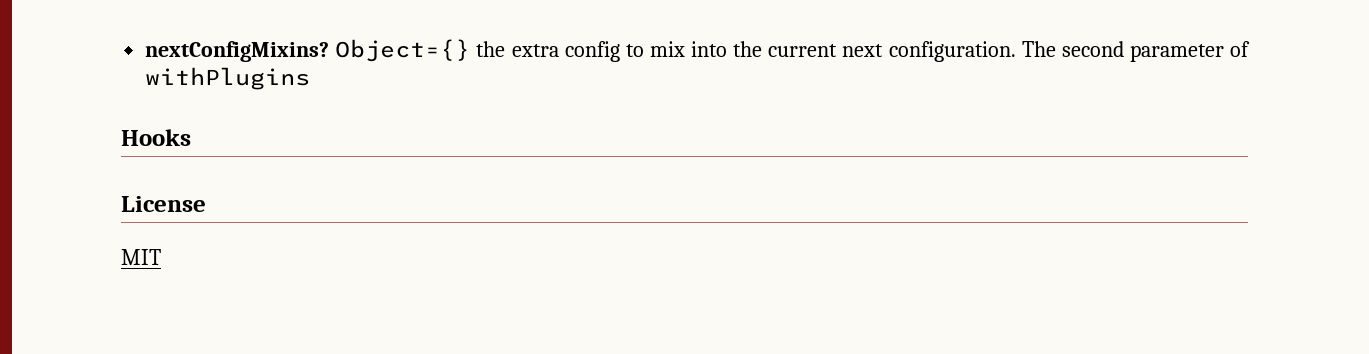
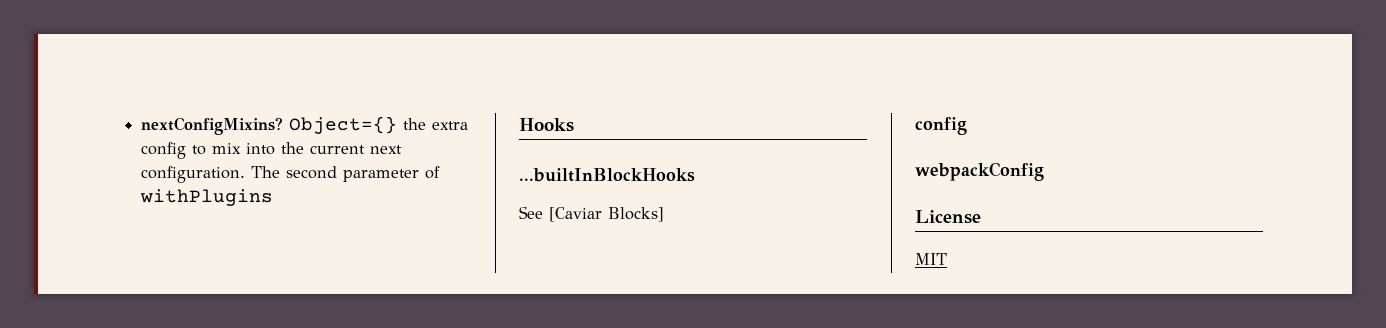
(191, 137) none -> [519,168,695,182] [519,206,664,222] [915,117,967,135] [915,162,1044,181] // ...builtInBlockHooks // See [Caviar Blocks] // config // webpackConfig

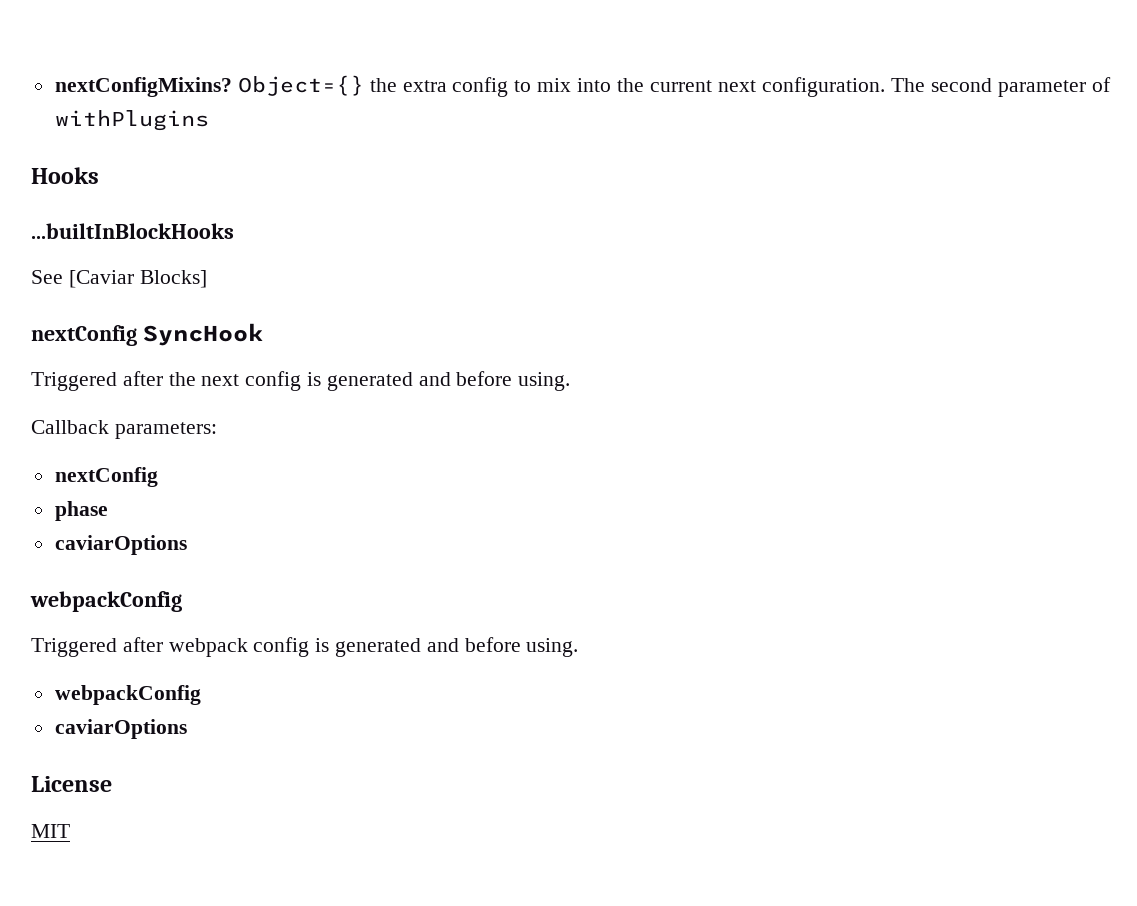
[915,117,967,135] [915,162,1044,181] config // webpackConfig -> [31,323,263,346] [31,371,571,391] [31,420,217,439] [54,467,158,487] [54,501,108,521] [54,535,187,555] [30,591,182,612] [31,637,579,657] [54,685,201,705] [54,719,187,739] nextConfig SyncHook // Triggered after the next config is generated and before using. // Callback parameters: // nextConfig // phase // caviarOptions // webpackConfig // Triggered after webpack config is generated and before using. // webpackConfig // caviarOptions

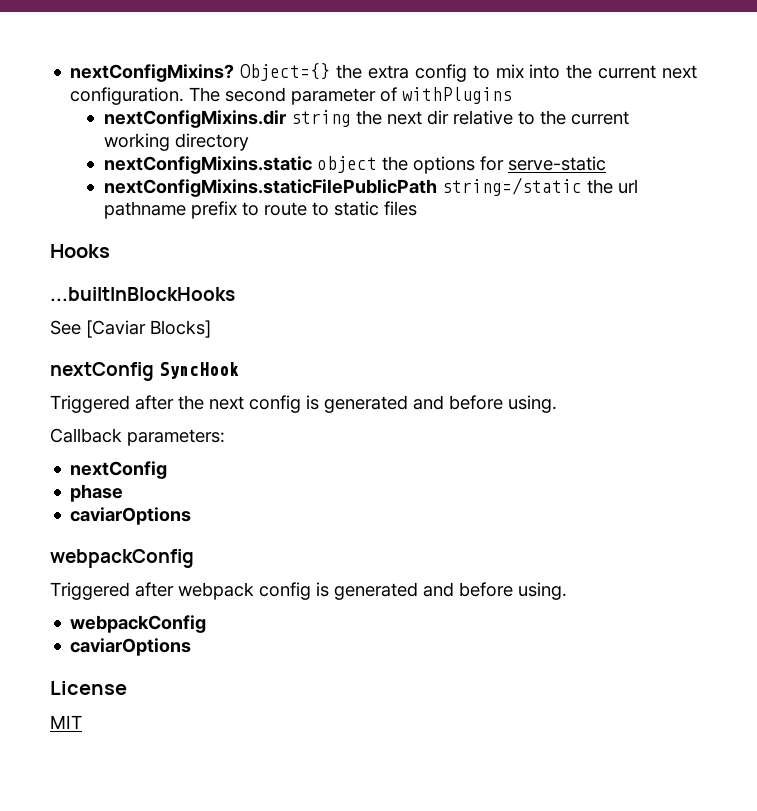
(209, 120) none -> [103,110,629,128] [103,133,249,151] [103,156,606,174] [103,177,638,197] [103,201,417,219] // nextConfigMixins.dir string the next dir relative to the current working directory // nextConfigMixins.static object the options for serve-static // nextConfigMixins.staticFilePublicPath string=/static the url pathname prefix to route to static files

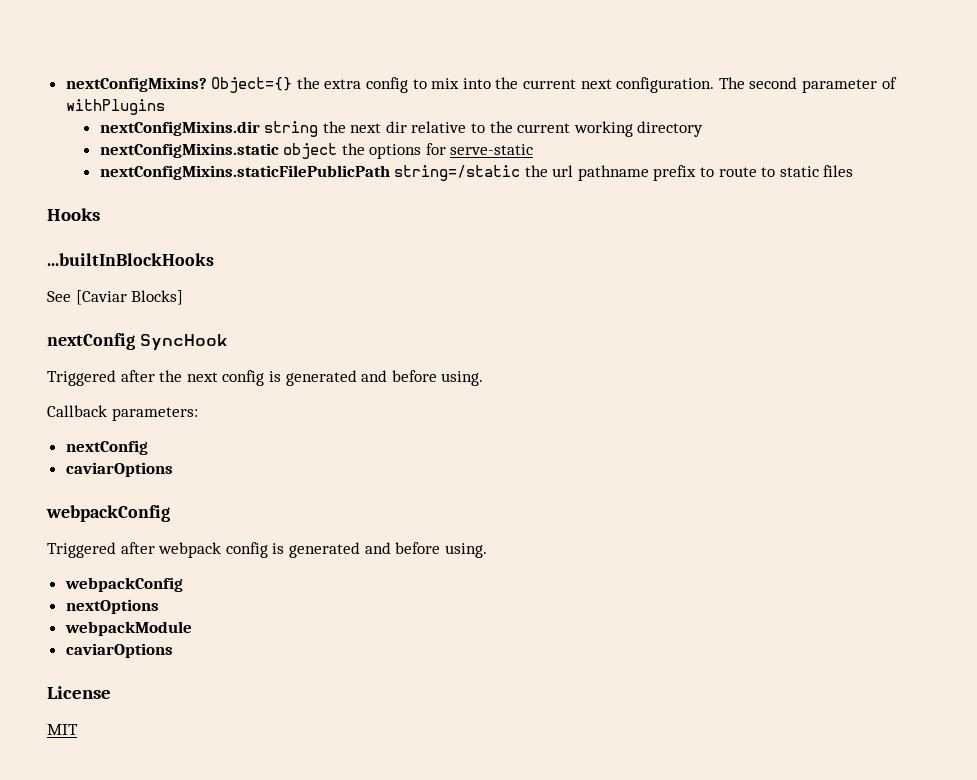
[70,484,124,502] // phase -> (148, 447) none
(207, 624) none -> [65,599,159,614] [64,621,192,636] // nextOptions // webpackModule

